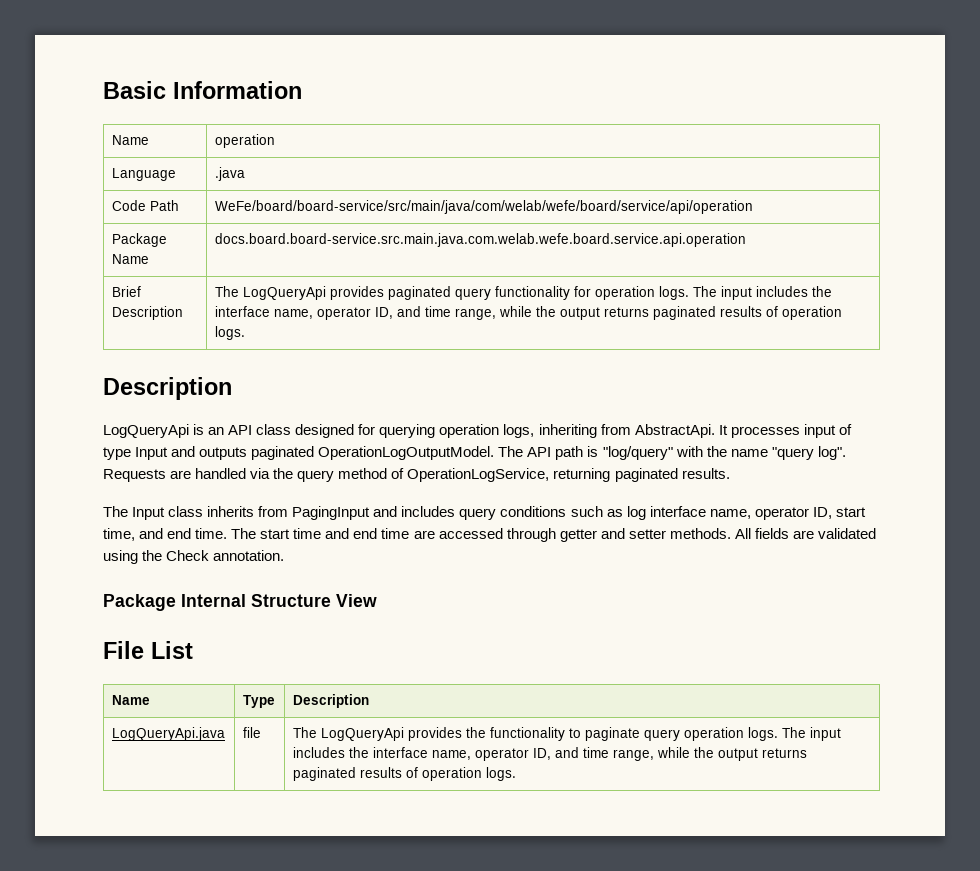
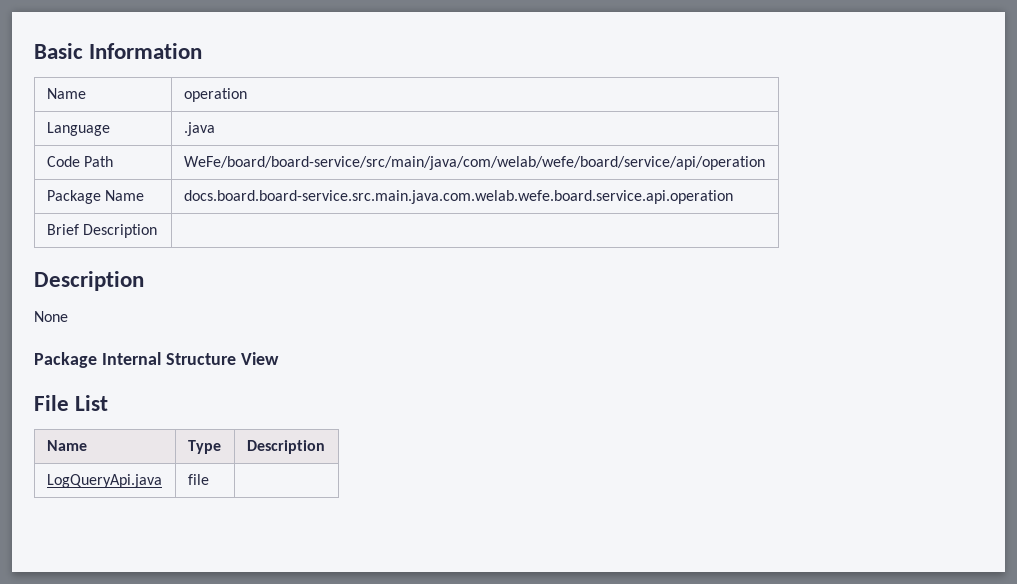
[214,286,832,300] [214,306,842,320] [214,326,245,340] [103,377,232,400] [103,424,852,438] [103,446,846,460] [103,468,730,482] [103,506,866,520] [103,528,876,542] [103,550,285,564] The LogQueryApi provides paginated query functionality for operation logs. The input includes the interface name, operator ID, and time range, while the output returns paginated results of operation logs. // Description // LogQueryApi is an API class designed for querying operation logs, inheriting from AbstractApi. It processes input of type Input and outputs paginated OperationLogOutputModel. The API path is "log/query" with the name "query log". Requests are handled via the query method of OperationLogService, returning paginated results. // The Input class inherits from PagingInput and includes query conditions such as log interface name, operator ID, start time, and end time. The start time and end time are accessed through getter and setter methods. All fields are validated using the Check annotation. -> [34,271,144,291] [34,311,68,322] // Description // None
[292,727,841,741] [292,747,807,761] [292,767,516,781] The LogQueryApi provides the functionality to paginate query operation logs. The input includes the interface name, operator ID, and time range, while the output returns paginated results of operation logs. -> (209, 479) none

